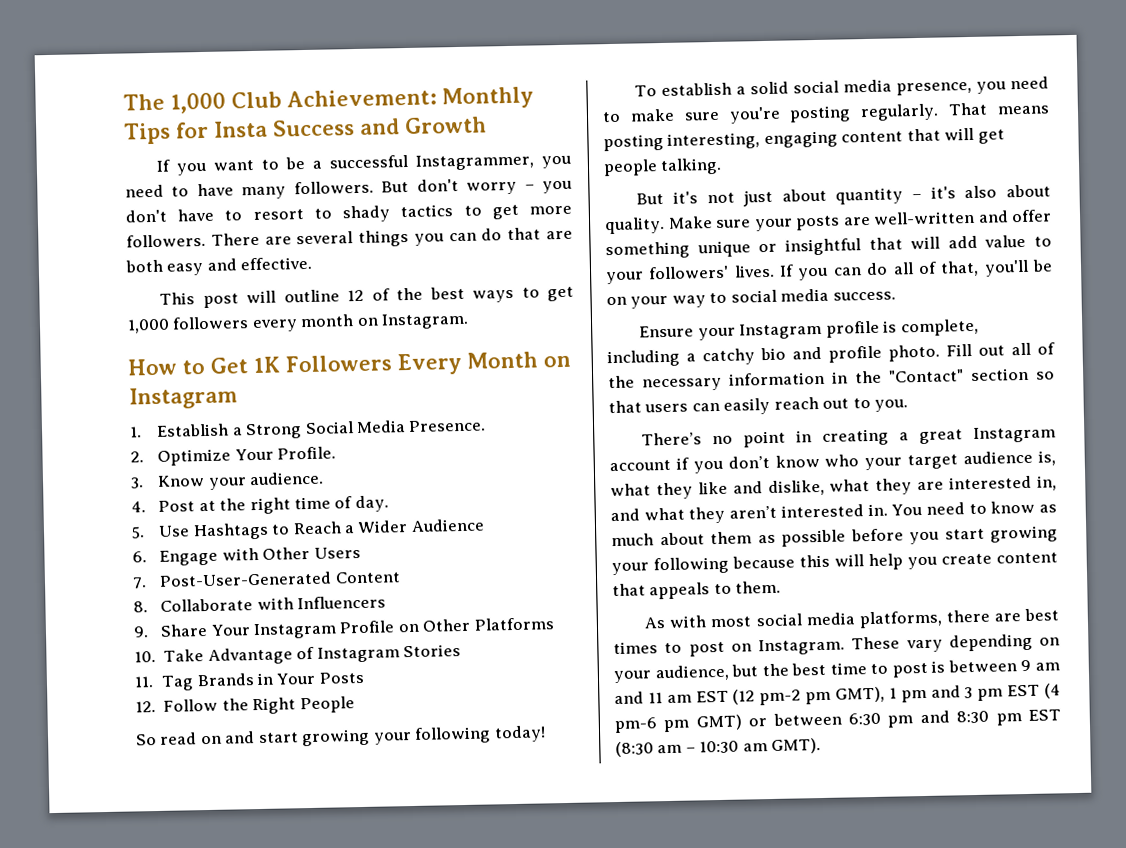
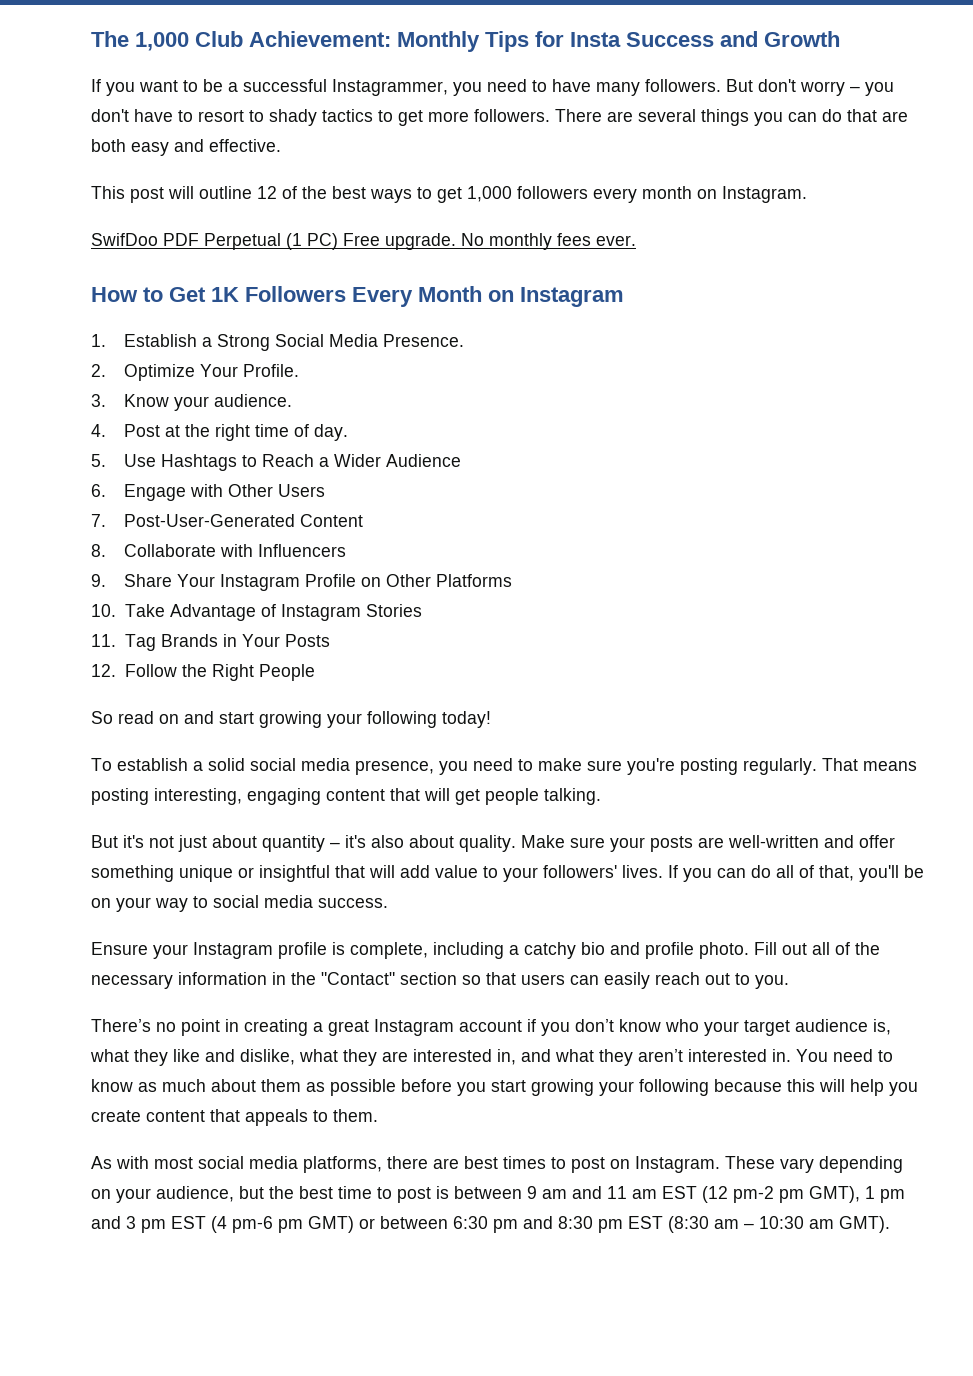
(470, 321) none -> [91,233,636,250] // SwifDoo PDF Perpetual (1 PC) Free upgrade. No monthly fees ever.

